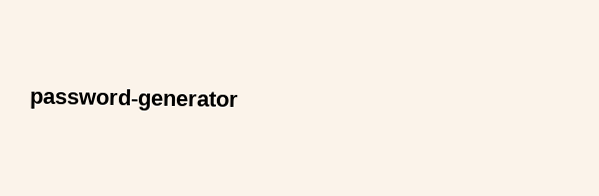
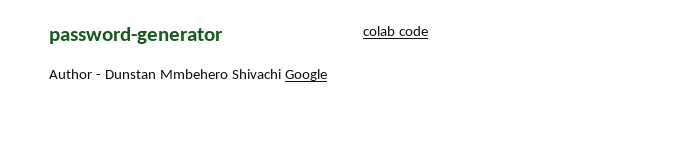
(239, 99) none -> [49,69,327,81] [363,26,428,36] // Author - Dunstan Mmbehero Shivachi Google colab code

